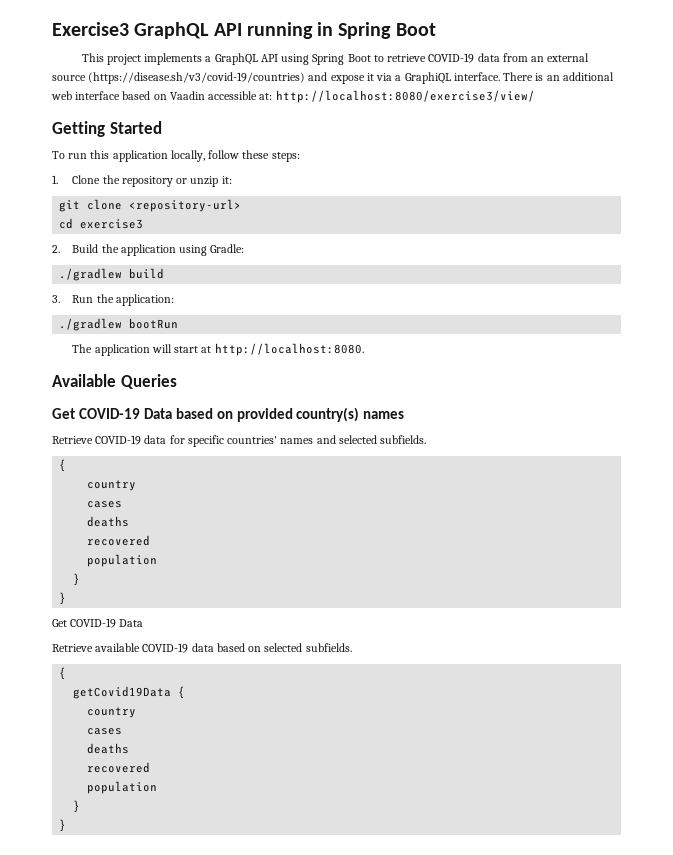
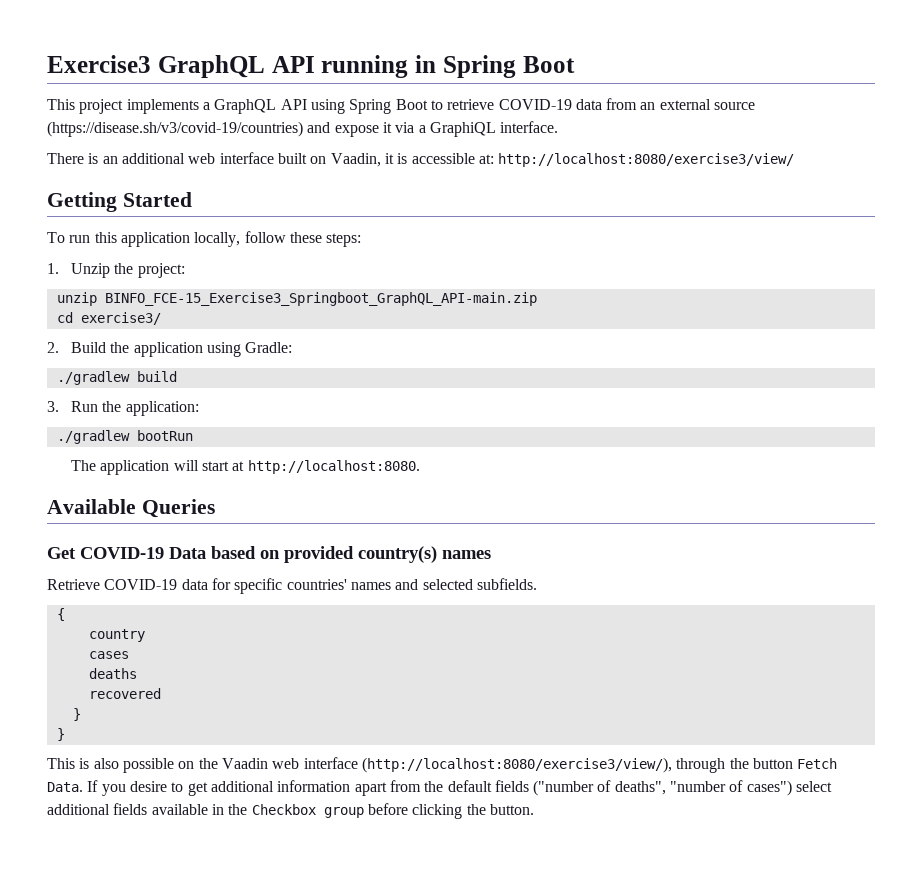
(500, 76) none -> (559, 127) //
[122,91,205,100] based on Vaadin -> [277,153,408,167] built on Vaadin, it is
[72,175,232,187] [59,199,242,212] Clone the repository or unzip it: // git clone <repository-url> -> [71,263,185,278] [56,292,537,306] Unzip the project: // unzip BINFO_FCE-15_Exercise3_Springboot_GraphQL_API-main.zip
[80,219,144,229] exercise3 -> [80,312,161,325] exercise3/
[87,554,158,567] // population -> (161, 693) none
[52,618,144,628] [52,643,352,653] [59,667,67,680] [73,686,186,699] [87,707,137,718] [87,728,123,735] [87,743,130,754] [87,762,151,773] [87,781,158,794] [73,800,81,813] [59,819,67,832] Get COVID-19 Data // Retrieve available COVID-19 data based on selected subfields. // { // getCovid19Data { // country // cases // deaths // recovered // population // } // } -> [47,757,838,773] [47,780,833,796] [47,803,534,819] This is also possible on the Vaadin web interface (http://localhost:8080/exercise3/view/), through the button Fetch Data. If you desire to get additional information apart from the default fields ("number of deaths", "number of cases") select additional fields available in the Checkbox group before clicking the button.

